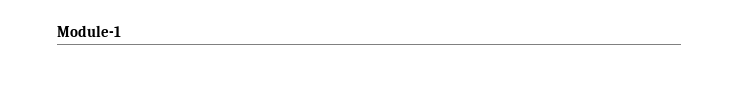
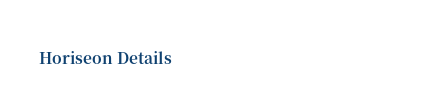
[57,25,121,37] Module-1 -> [39,51,173,64] Horiseon Details

